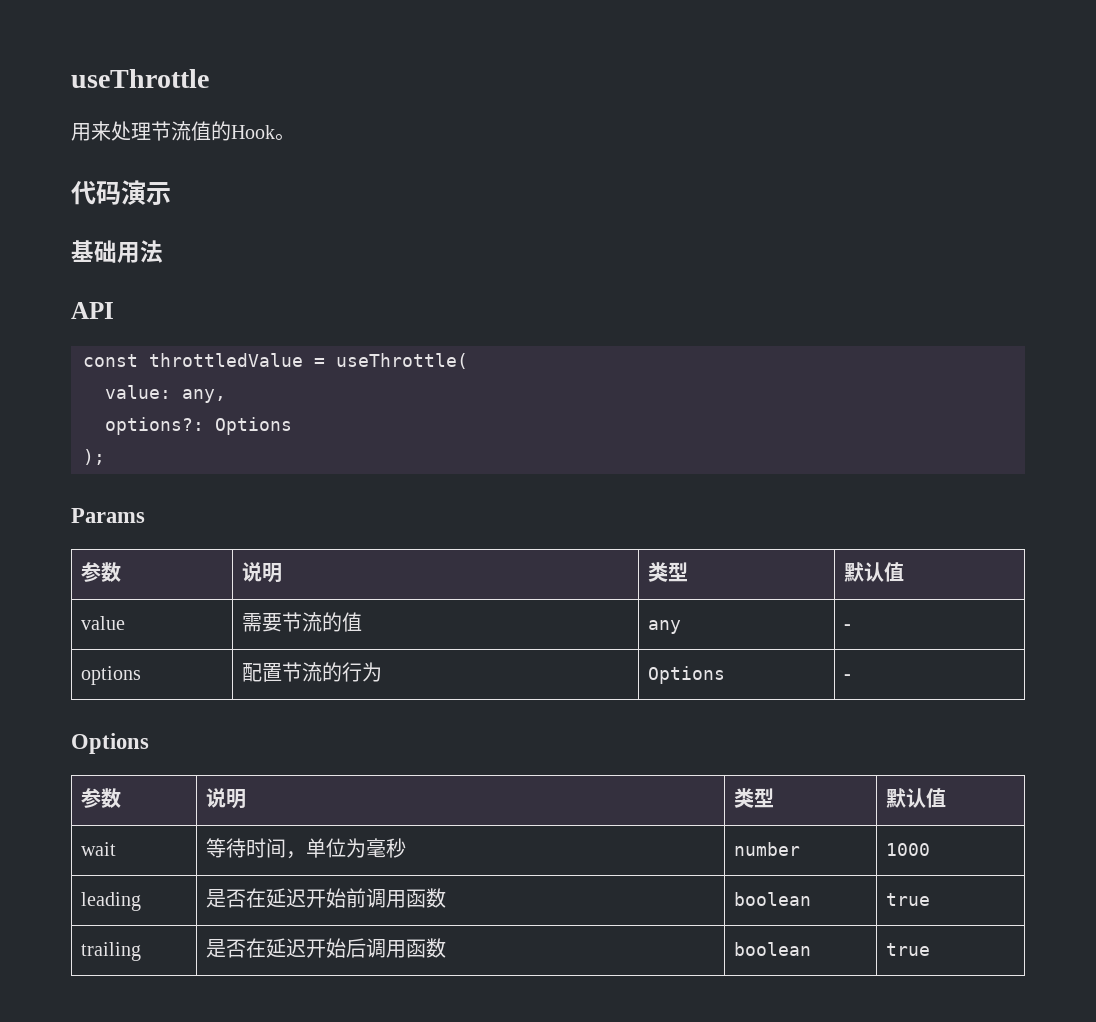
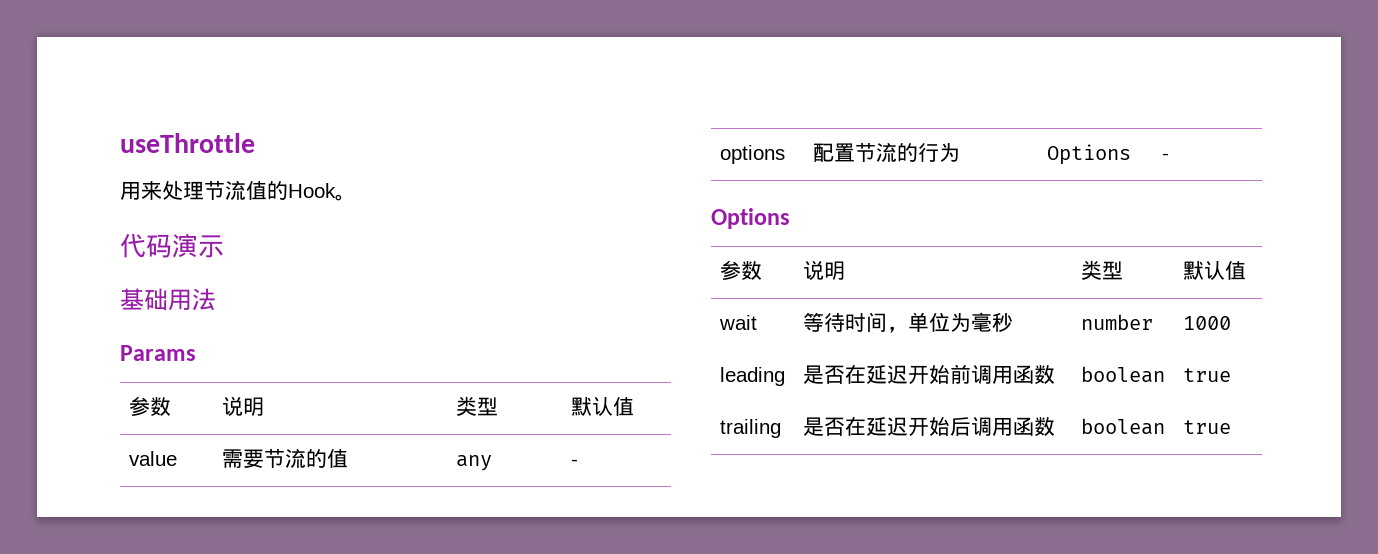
[71,302,114,319] [83,353,468,369] [105,385,226,403] [105,417,292,435] [83,449,105,465] // API // const throttledValue = useThrottle( // value: any, // options?: Options // ); -> (216, 299) none

